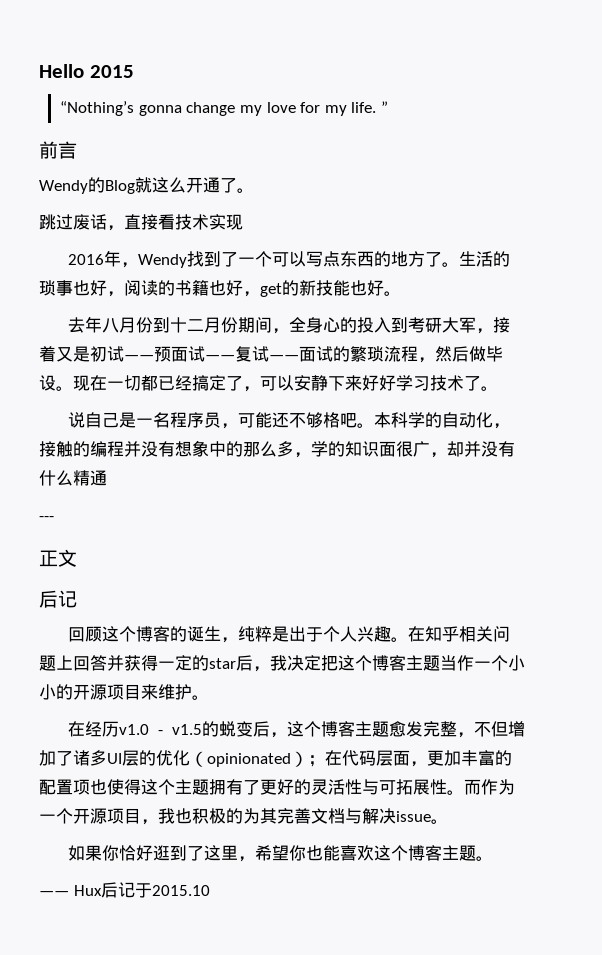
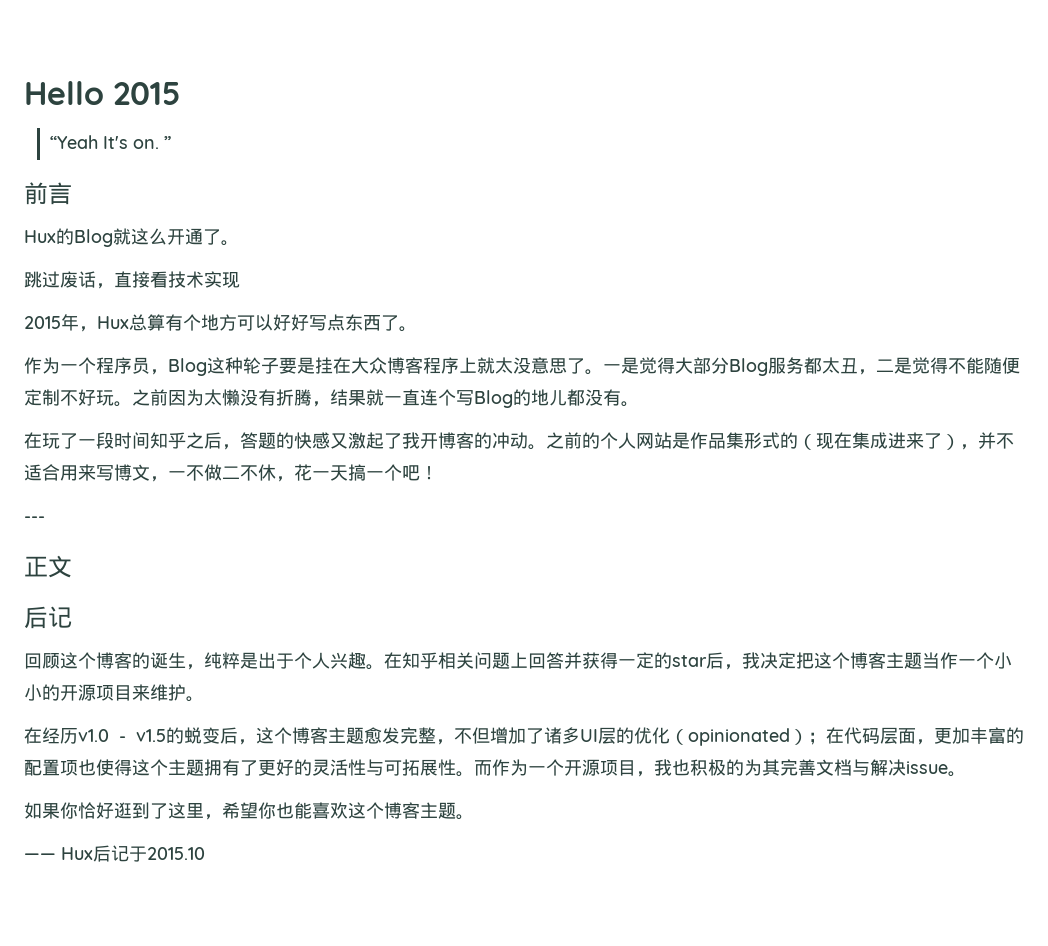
[60,101,377,116] “Nothing’s gonna change my love for my life. -> [49,135,159,149] “Yeah It's on.
[39,180,88,194] Wendy -> [24,230,56,243] Hux
[67,250,510,268] [39,280,401,297] [67,316,510,334] [39,346,503,363] [39,375,498,392] [67,412,510,429] [39,440,515,458] [39,470,107,486] 2016年，Wendy找到了一个可以写点东西的地方了。生活的琐事也好，阅读的书籍也好，get的新技能也好。 // 去年八月份到十二月份期间，全身心的投入到考研大军，接着又是初试——预面试——复试——面试的繁琐流程，然后做毕设。现在一切都已经搞定了，可以安静下来好好学习技术了。 // 说自己是一名程序员，可能还不够格吧。本科学的自动化，接触的编程并没有想象中的那么多，学的知识面很广，却并没有什么精通 -> [24,314,417,332] [24,357,1020,376] [24,389,639,408] [24,432,1014,450] [24,464,438,482] 2015年，Hux总算有个地方可以好好写点东西了。 // 作为一个程序员，Blog这种轮子要是挂在大众博客程序上就太没意思了。一是觉得大部分Blog服务都太丑，二是觉得不能随便定制不好玩。之前因为太懒没有折腾，结果就一直连个写Blog的地儿都没有。 // 在玩了一段时间知乎之后，答题的快感又激起了我开博客的冲动。之前的个人网站是作品集形式的（现在集成进来了），并不适合用来写博文，一不做二不休，花一天搞一个吧！

